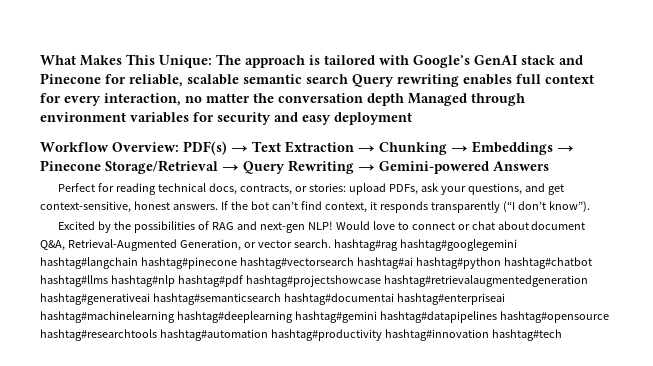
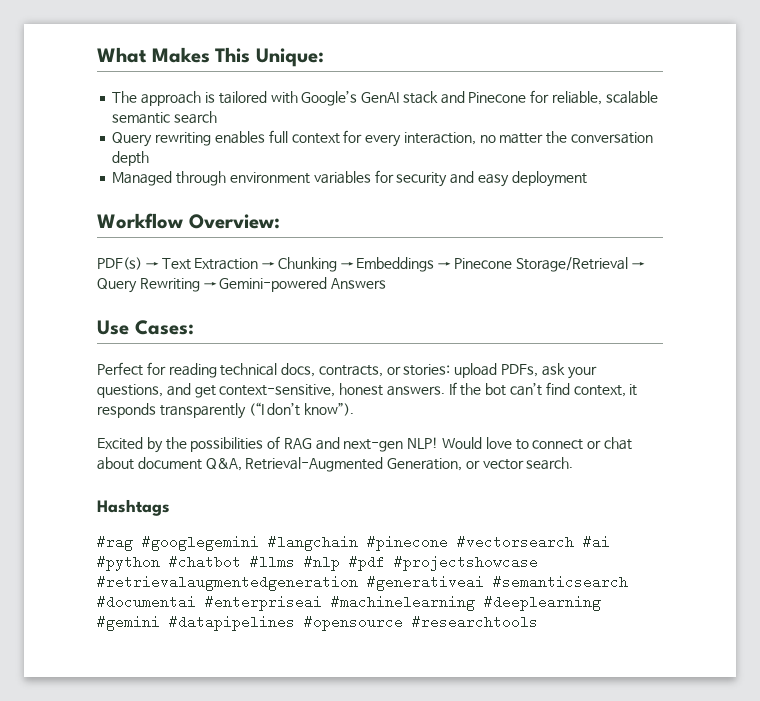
(212, 61) none -> (324, 57) //
(348, 79) none -> (218, 117) //
(404, 99) none -> (150, 158) //
(179, 147) none -> (280, 221) //
(549, 166) none -> [97,320,194,335] // Use Cases:
[333,239,517,251] [40,257,592,269] [40,275,588,287] [40,293,505,305] [40,311,609,323] [40,329,562,341] hashtag#rag hashtag#googlegemini hashtag#langchain hashtag#pinecone hashtag#vectorsearch hashtag#ai hashtag#python hashtag#chatbot hashtag#llms hashtag#nlp hashtag#pdf hashtag#projectshowcase hashtag#retrievalaugmentedgeneration hashtag#generativeai hashtag#semanticsearch hashtag#documentai hashtag#enterpriseai hashtag#machinelearning hashtag#deeplearning hashtag#gemini hashtag#datapipelines hashtag#opensource hashtag#researchtools hashtag#automation hashtag#productivity hashtag#innovation hashtag#tech -> [97,499,170,516] [97,535,610,551] [97,555,538,571] [97,575,628,591] [97,595,601,611] [97,615,538,631] // Hashtags // #rag #googlegemini #langchain #pinecone #vectorsearch #ai #python #chatbot #llms #nlp #pdf #projectshowcase #retrievalaugmentedgeneration #generativeai #semanticsearch #documentai #enterpriseai #machinelearning #deeplearning #gemini #datapipelines #opensource #researchtools

